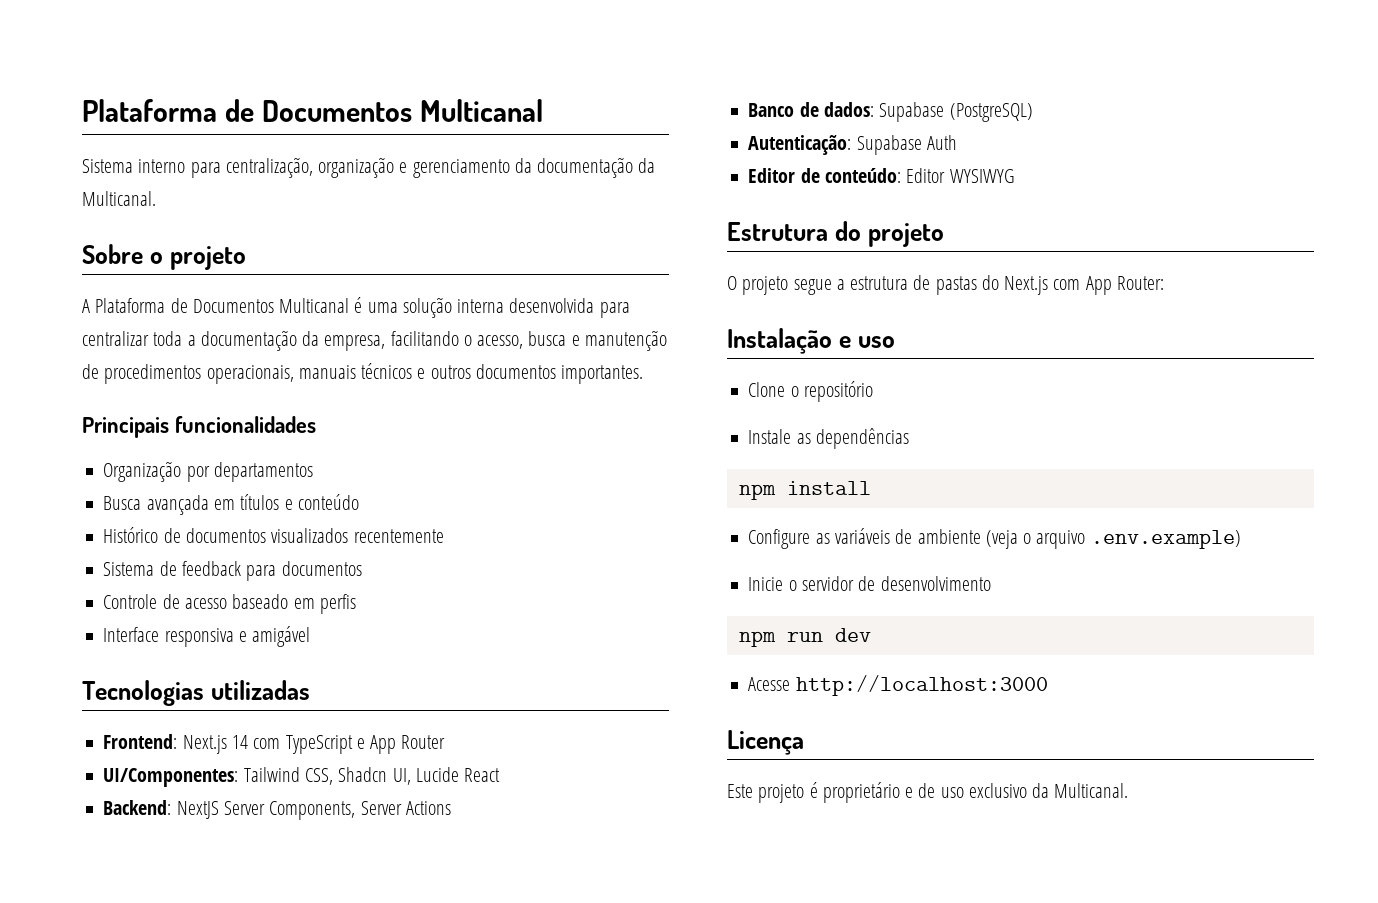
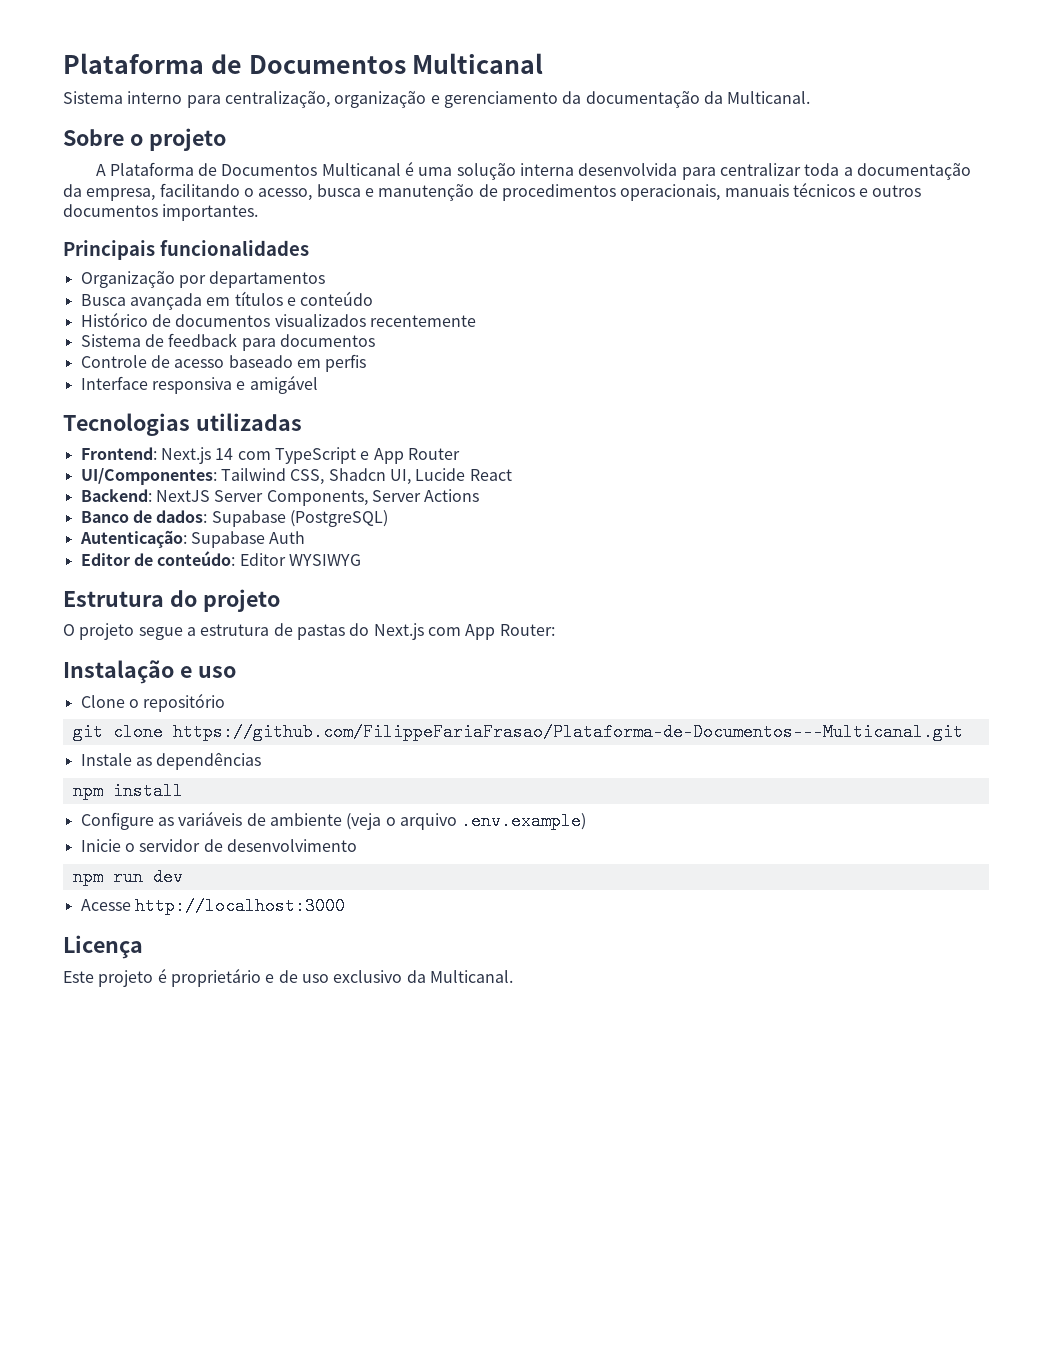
(873, 391) none -> [72,723,963,741] // git clone https://github.com/FilippeFariaFrasao/Plataforma-de-Documentos---Multicanal.git

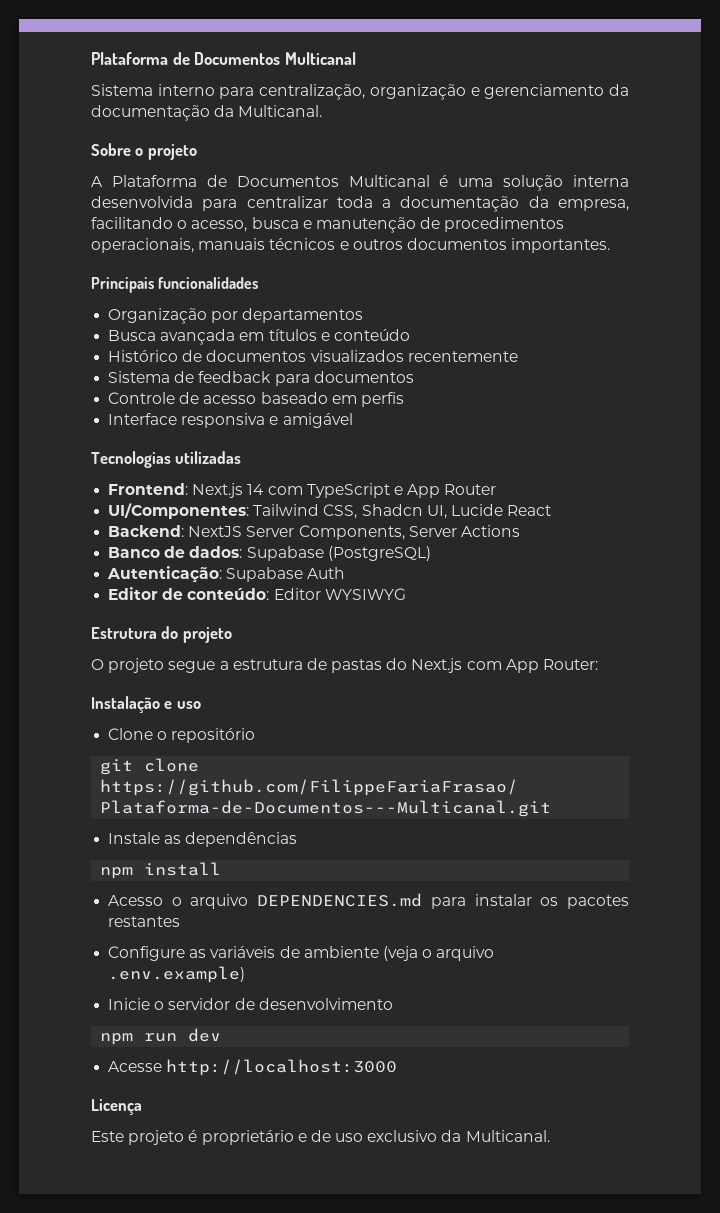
(183, 791) none -> [108,893,629,909] [108,916,181,927] // Acesso o arquivo DEPENDENCIES.md para instalar os pacotes restantes

